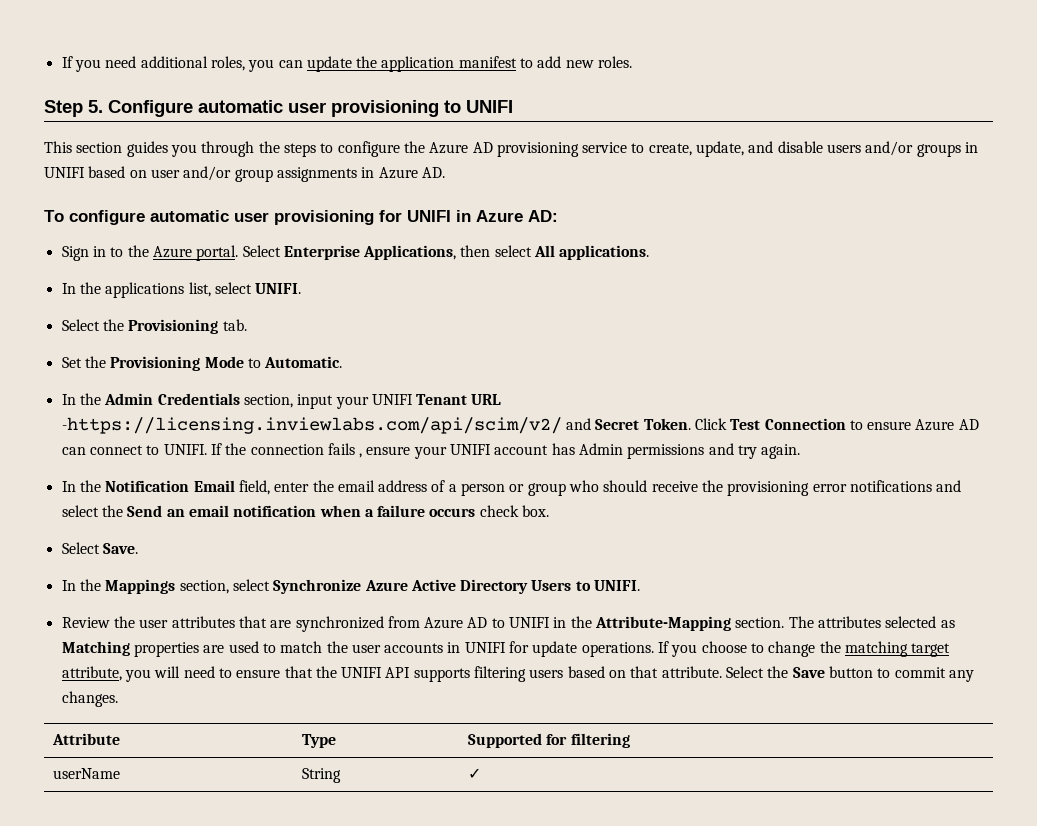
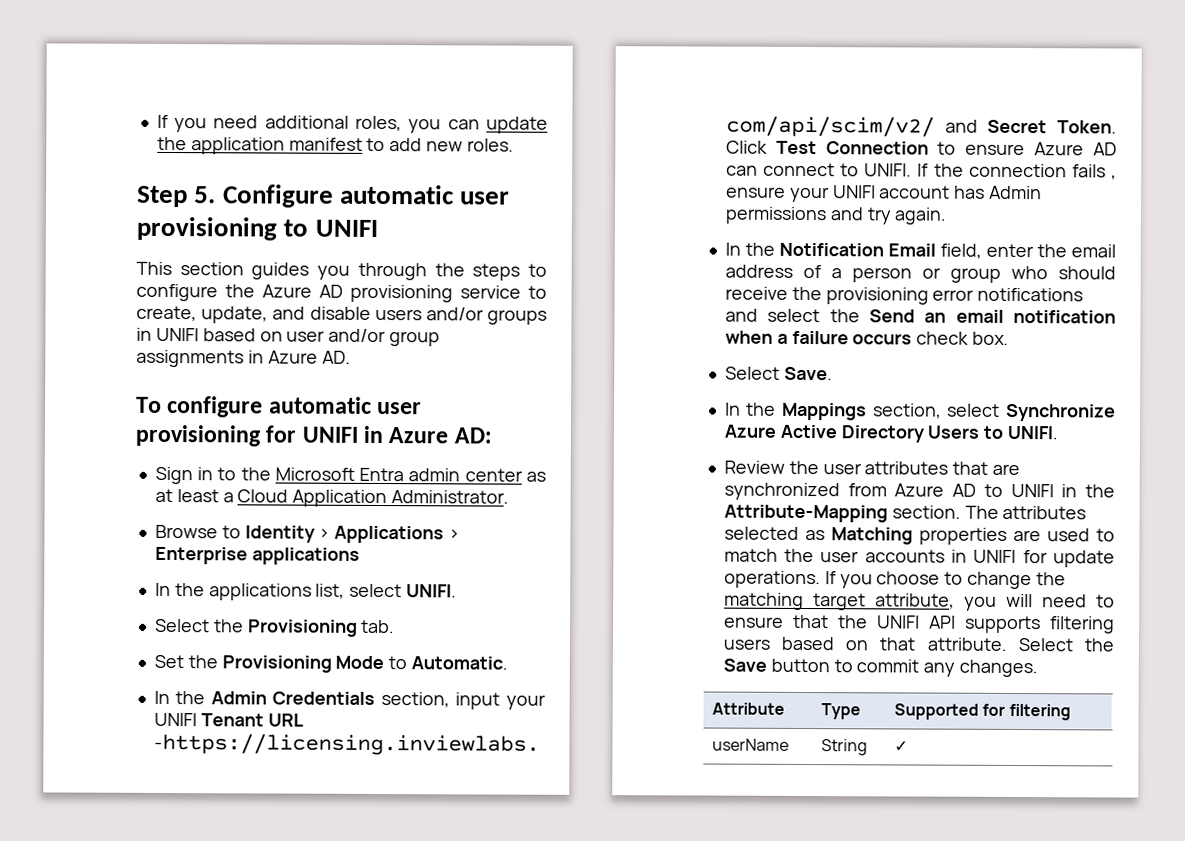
[152,245,650,261] Azure portal. Select Enterprise Applications, then select All applications. -> [274,467,546,482] [154,488,510,508] [154,524,461,544] [154,546,360,565] Microsoft Entra admin center as at least a Cloud Application Administrator. // Browse to Identity > Applications > Enterprise applications

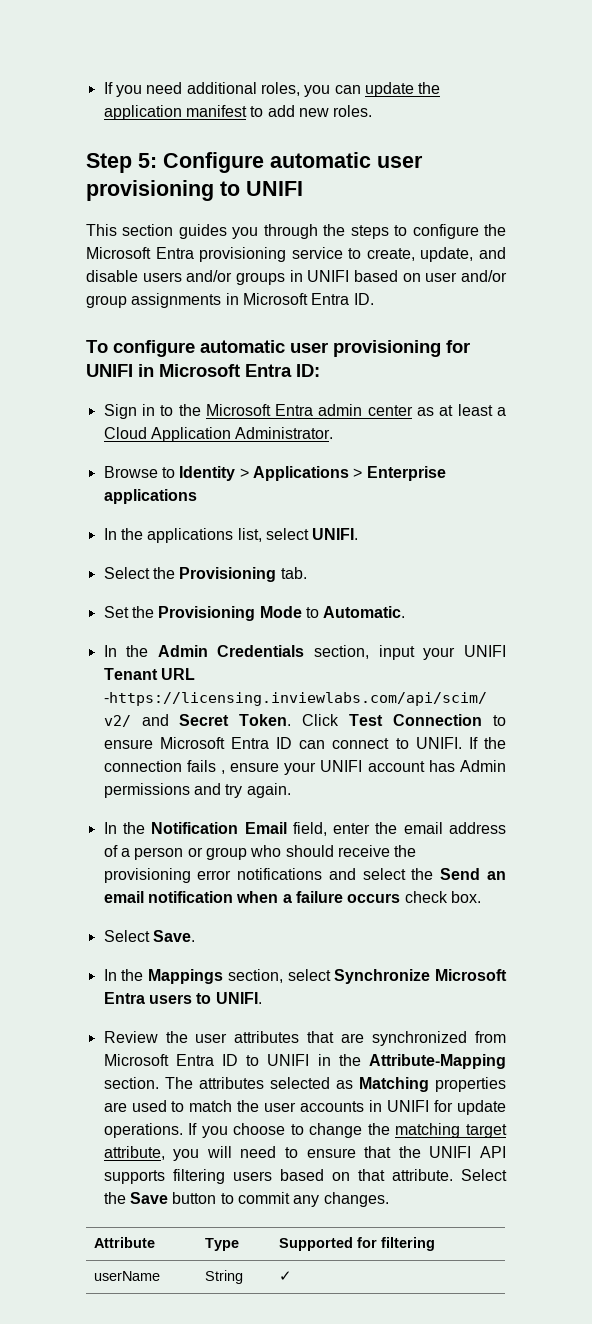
[194,186,217,204] 5. -> [138,153,157,168] 5:
[262,284,343,298] Azure AD -> [86,247,194,259] Microsoft Entra
[267,350,351,364] Azure AD. -> [242,293,374,305] Microsoft Entra ID.
[388,427,492,444] Azure AD: -> [159,364,320,377] Microsoft Entra ID:
[1034,142,1117,156] Azure AD -> [159,737,293,749] Microsoft Entra ID
[723,424,980,443] Azure Active Directory Users -> [435,969,508,981] [103,992,192,1004] Microsoft Entra users
[894,483,977,497] Azure AD -> [103,1054,238,1066] Microsoft Entra ID

